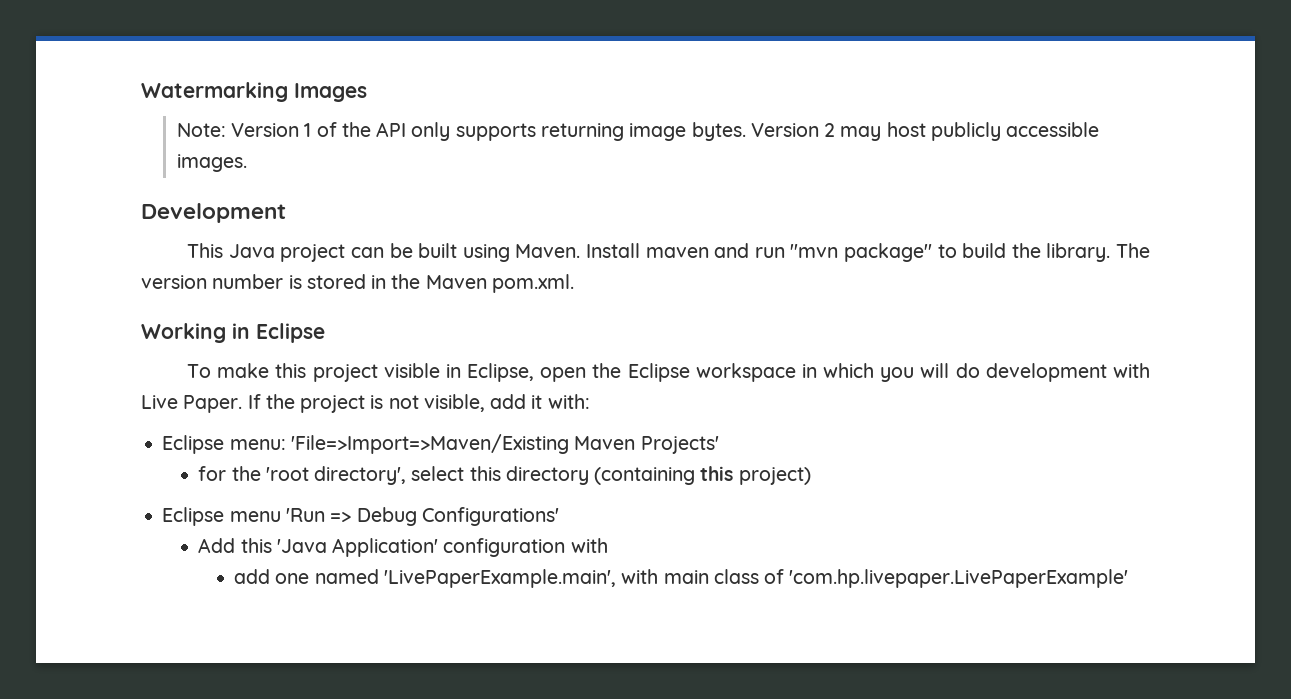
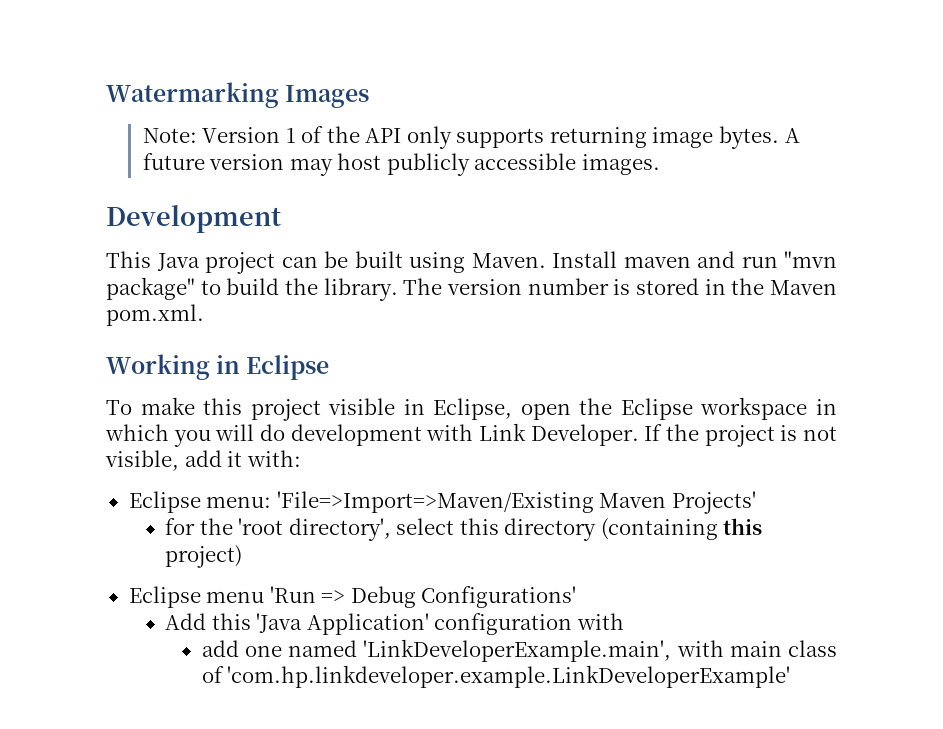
[750,123,836,137] Version 2 -> [784,128,800,143] [142,153,285,170] A future version
[141,395,243,413] Live Paper. -> [479,423,639,446] Link Developer.
[384,569,617,588] 'LivePaperExample.main', -> [363,639,672,662] 'LinkDeveloperExample.main',
[789,569,1129,588] 'com.hp.livepaper.LivePaperExample' -> [227,665,791,688] 'com.hp.linkdeveloper.example.LinkDeveloperExample'

